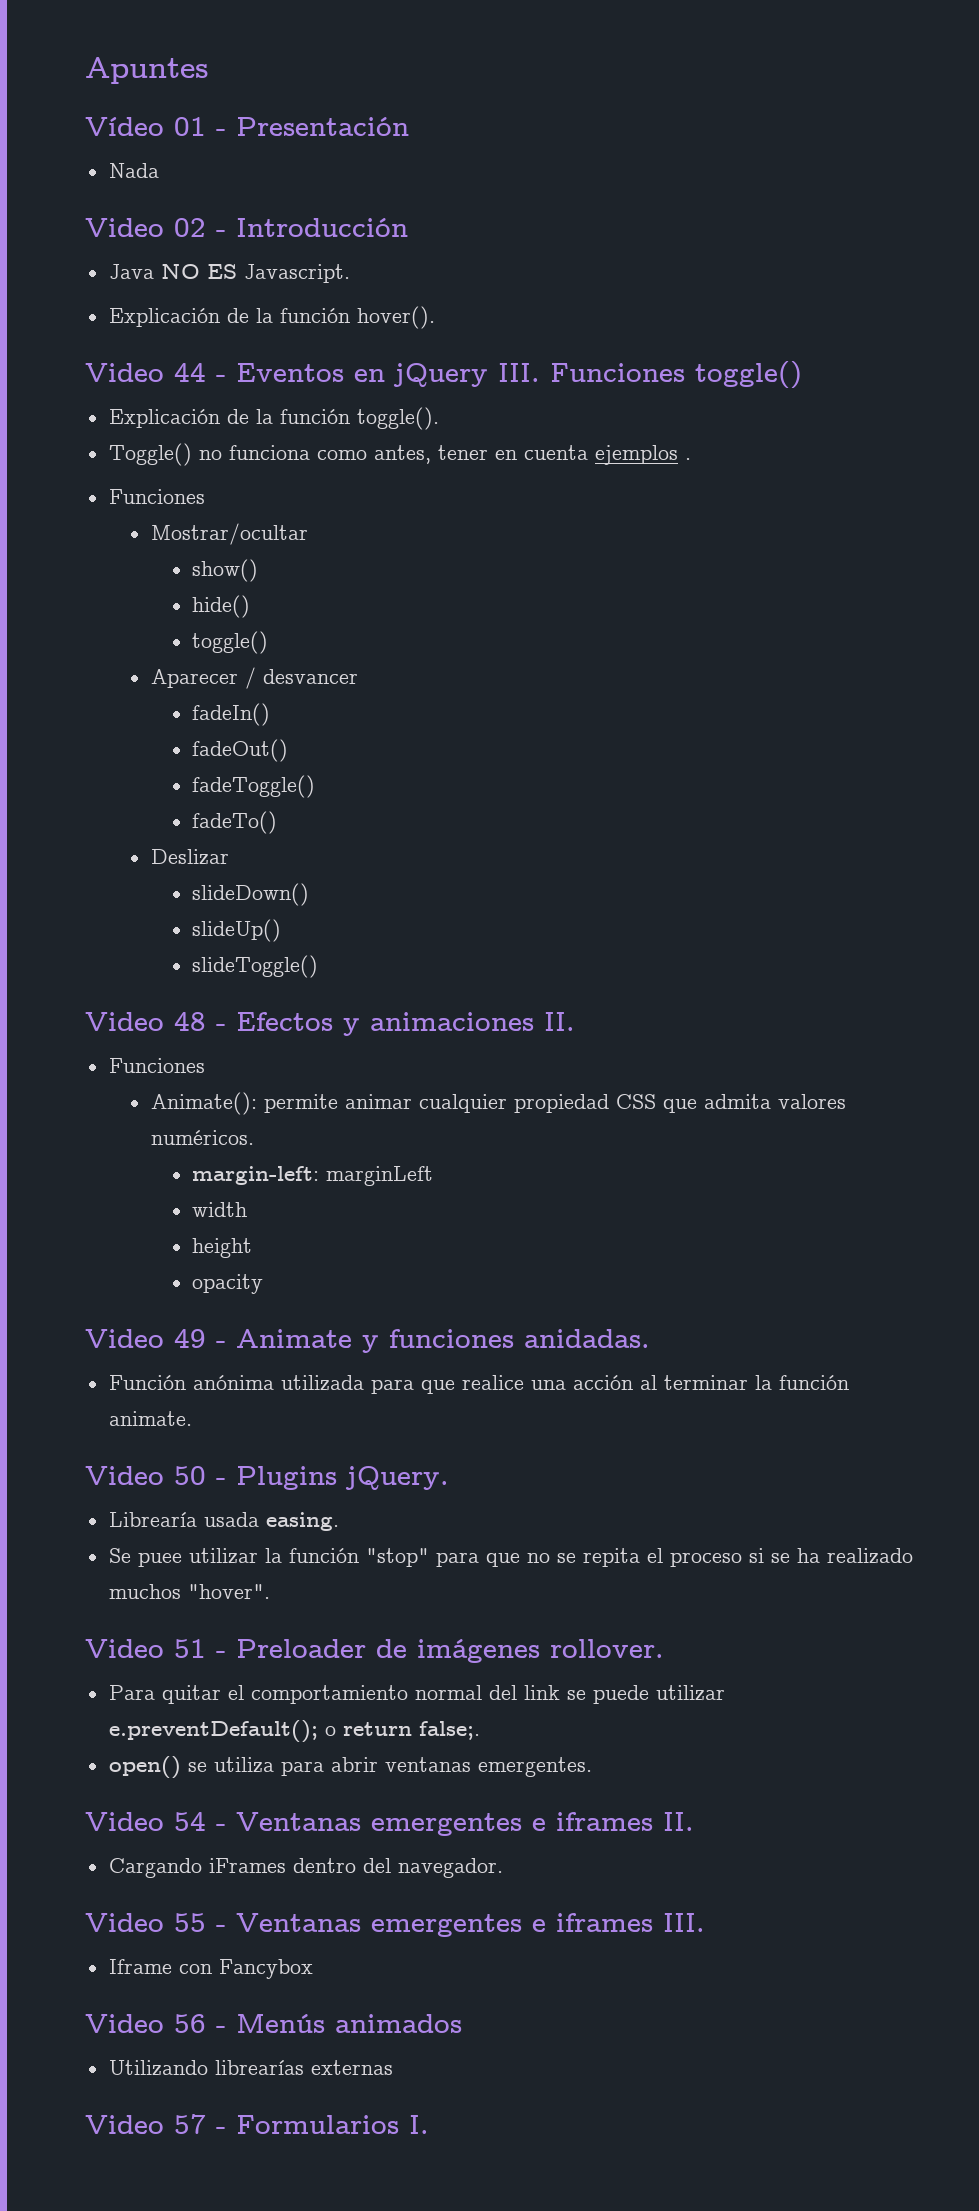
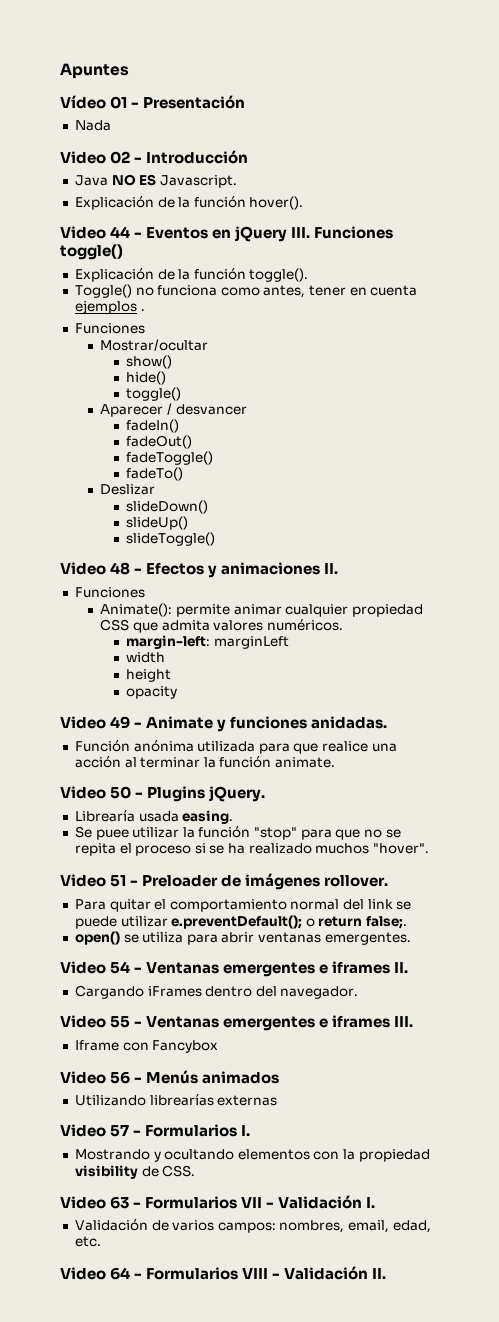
(429, 2124) none -> [74,1149,430,1162] [74,1165,196,1179] [60,1195,376,1209] [74,1219,431,1233] [74,1236,101,1247] [60,1266,387,1280] // Mostrando y ocultando elementos con la propiedad visibility de CSS. // Video 63 - Formularios VII - Validación I. // Validación de varios campos: nombres, email, edad, etc. // Video 64 - Formularios VIII - Validación II.

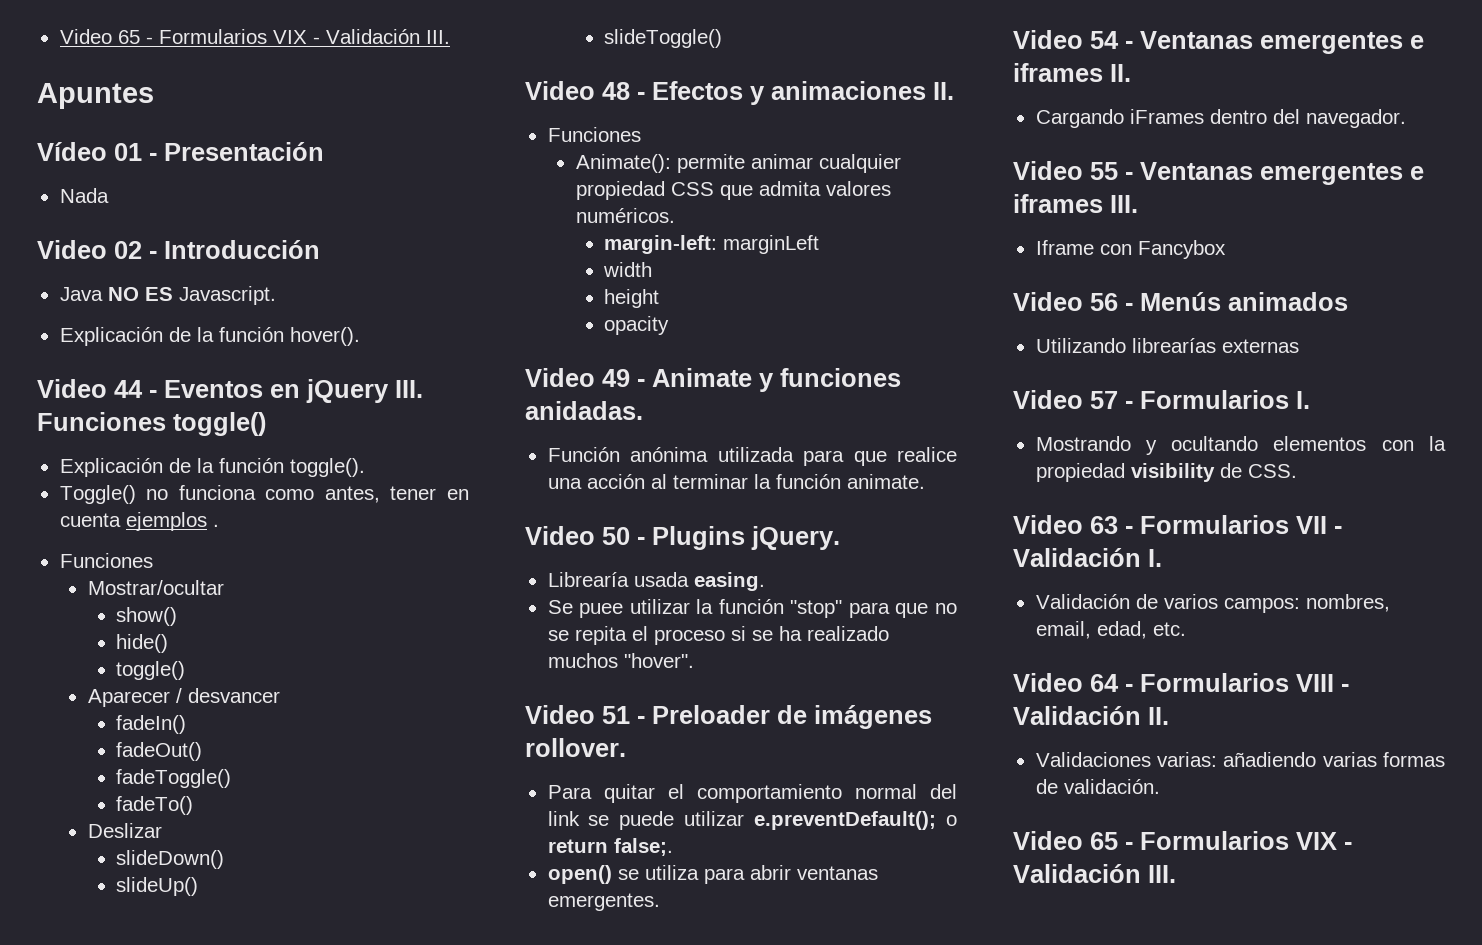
(60, 71) none -> [59,29,450,44] Video 65 - Formularios VIX - Validación III. //
(387, 1273) none -> [1035,752,1445,767] [1035,779,1160,794] [1013,831,1352,850] [1013,864,1176,883] // Validaciones varias: añadiendo varias formas de validación. // Video 65 - Formularios VIX - Validación III.

